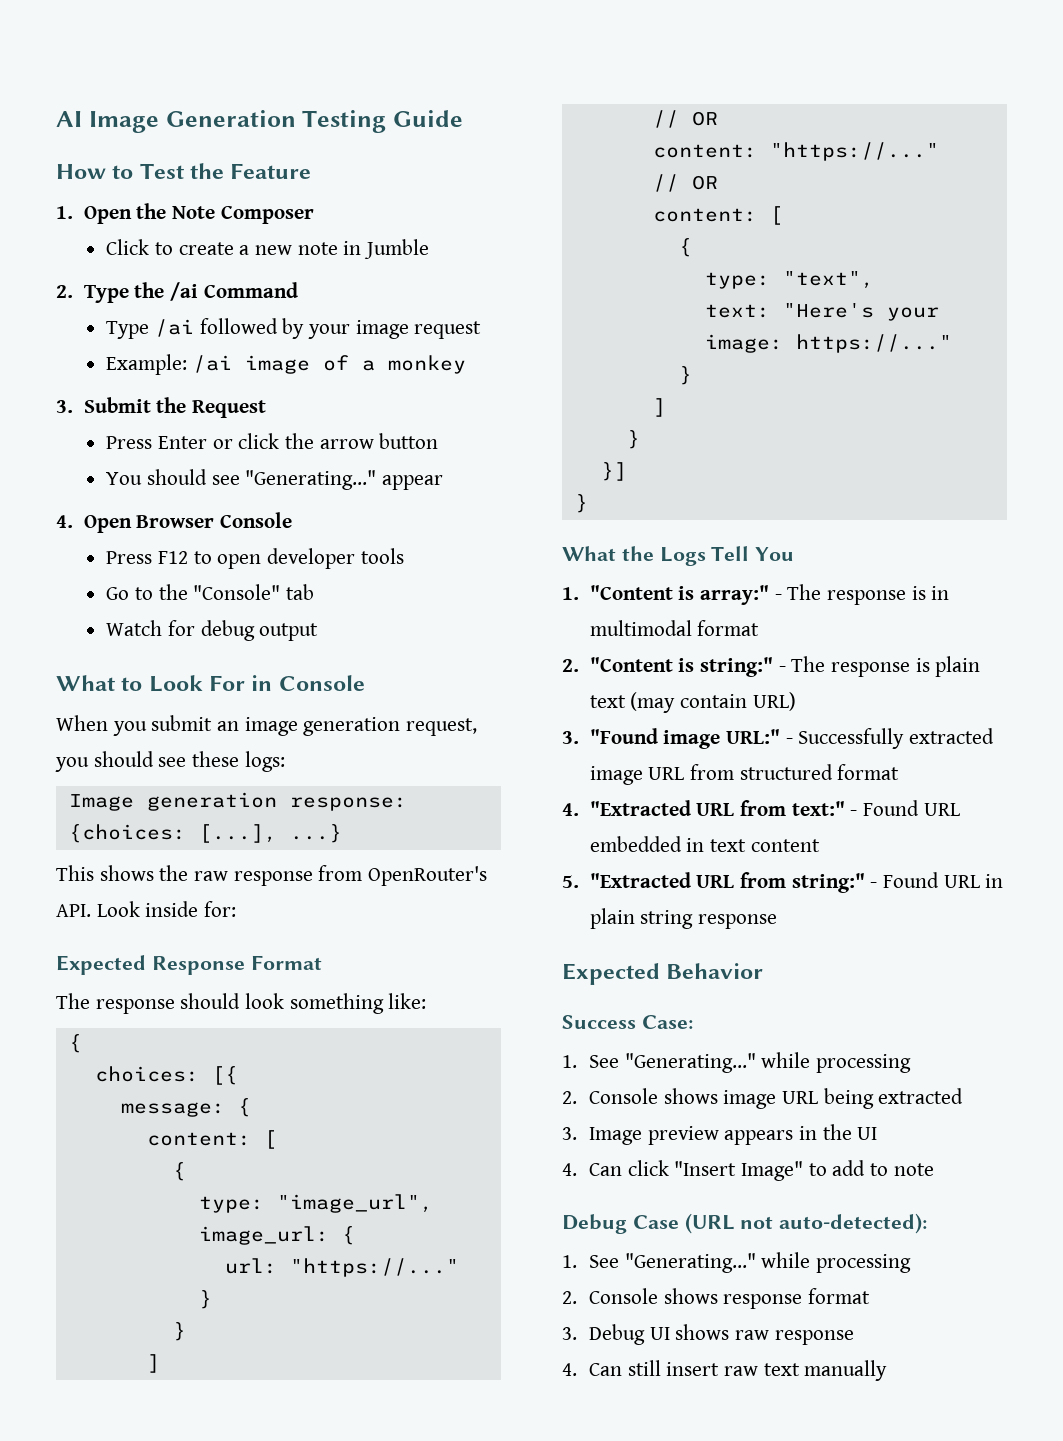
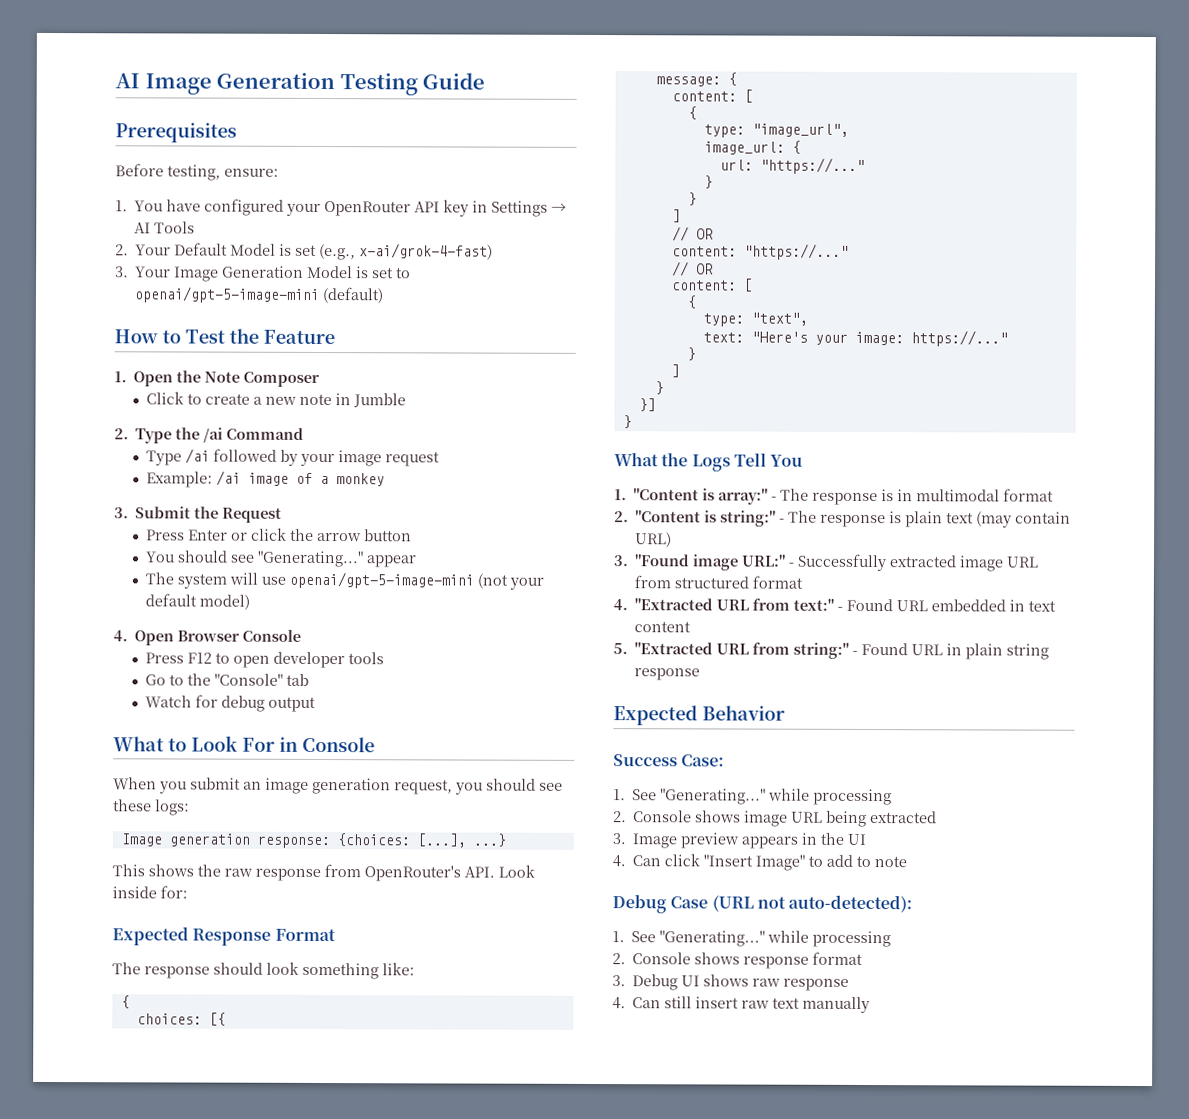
(463, 118) none -> [115,122,237,143] [115,163,279,181] [115,198,568,217] [134,221,196,234] [115,242,494,261] [115,265,412,282] [134,286,384,304] // Prerequisites // Before testing, ensure: // 1. You have configured your OpenRouter API key in Settings → AI Tools // 2. Your Default Model is set (e.g., x-ai/grok-4-fast) // 3. Your Image Generation Model is set to openai/gpt-5-image-mini (default)
(443, 482) none -> [145,571,545,590] [145,593,251,610] // The system will use openai/gpt-5-image-mini (not your default model)

